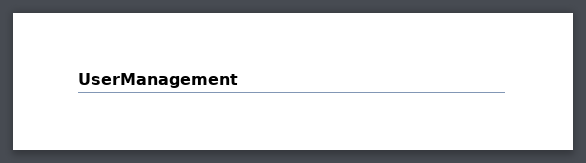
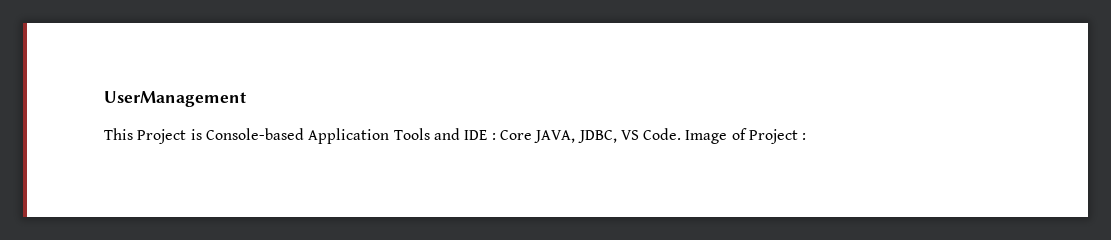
(238, 80) none -> [104,128,807,144] // This Project is Console-based Application Tools and IDE : Core JAVA, JDBC, VS Code. Image of Project :

